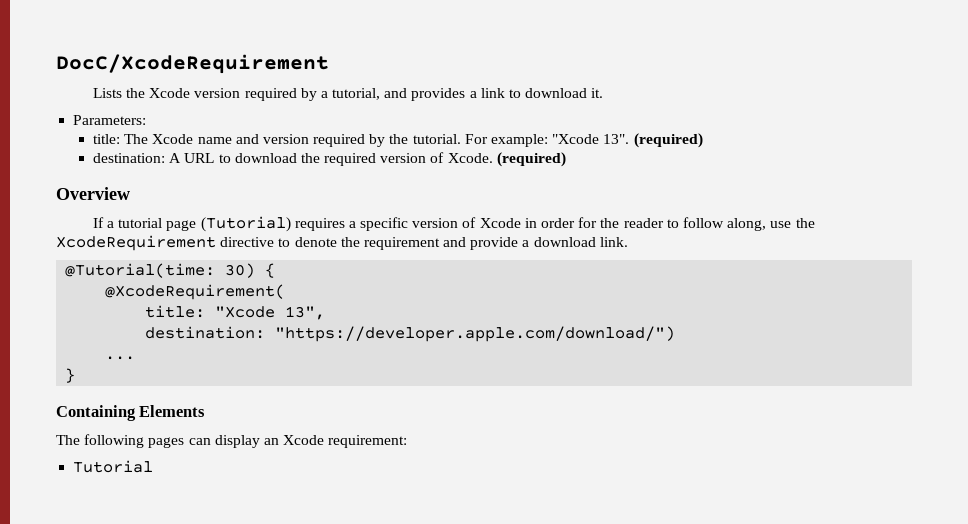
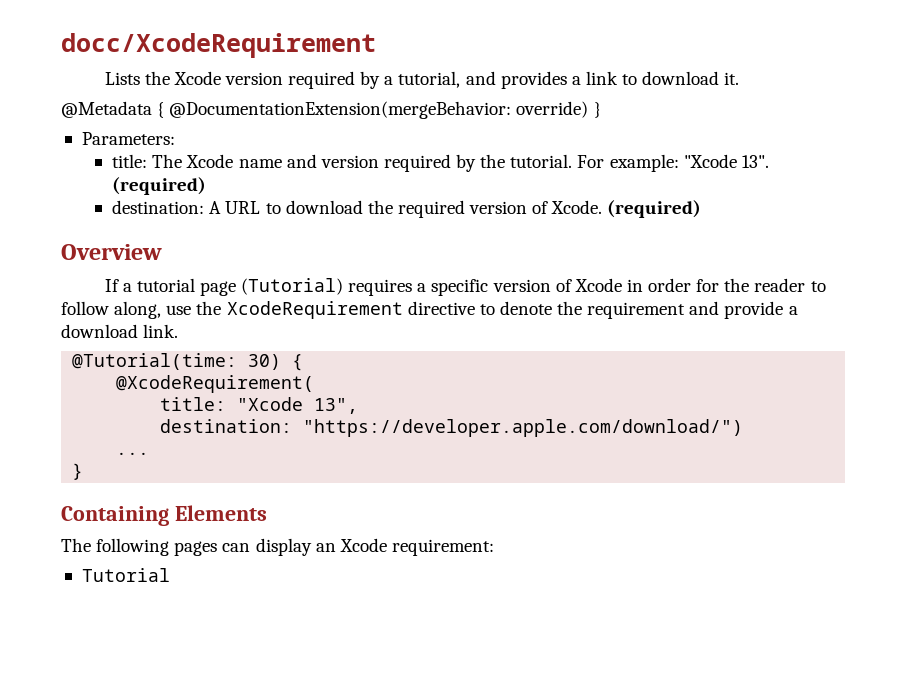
[56,54,329,74] DocC/XcodeRequirement -> [61,33,376,58] docc/XcodeRequirement
(604, 93) none -> [61,101,601,119] // @Metadata { @DocumentationExtension(mergeBehavior: override) }

